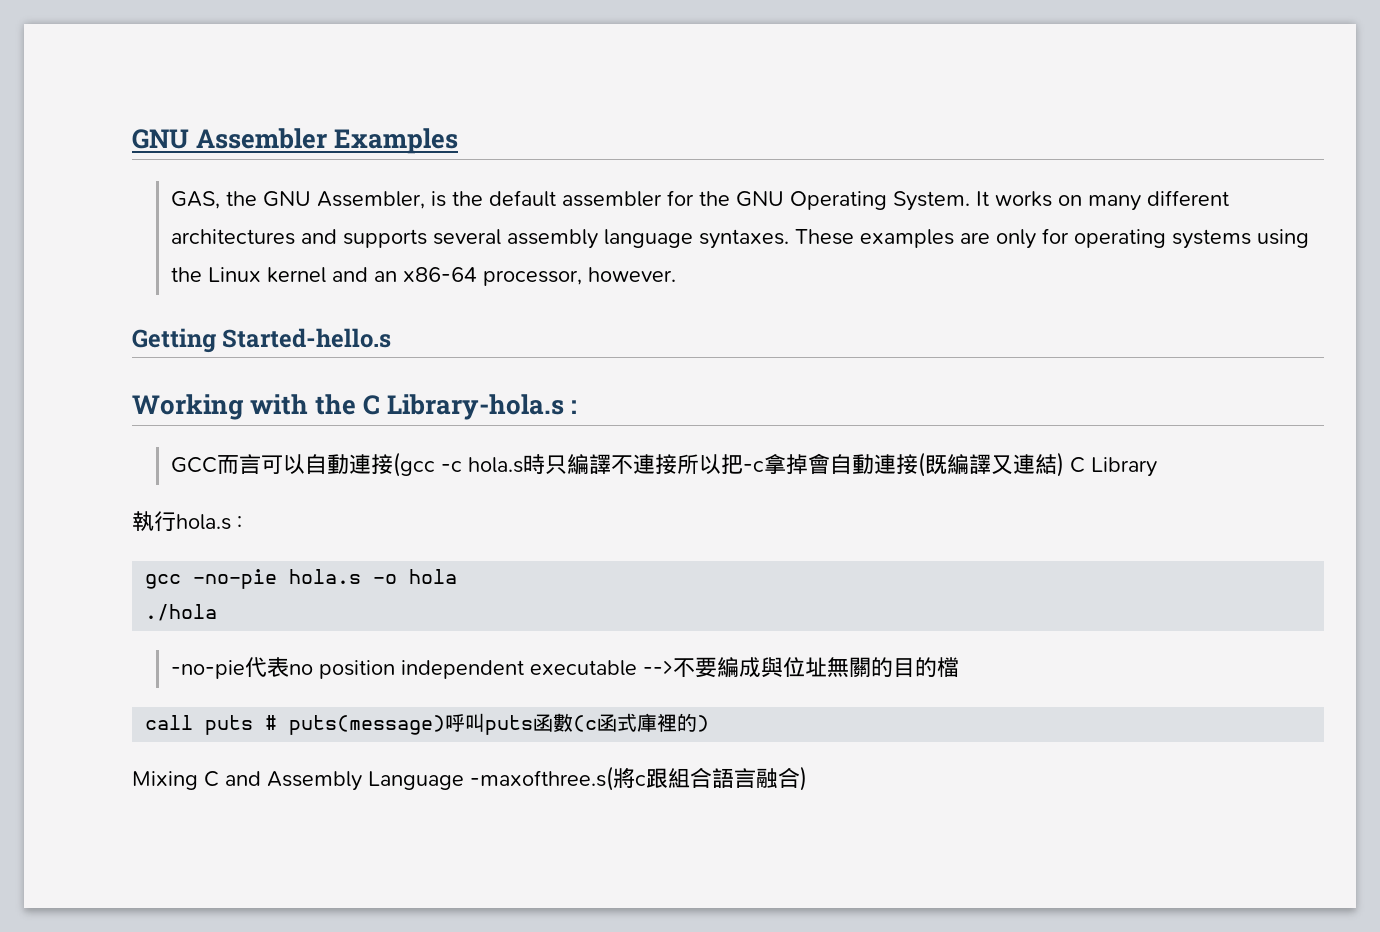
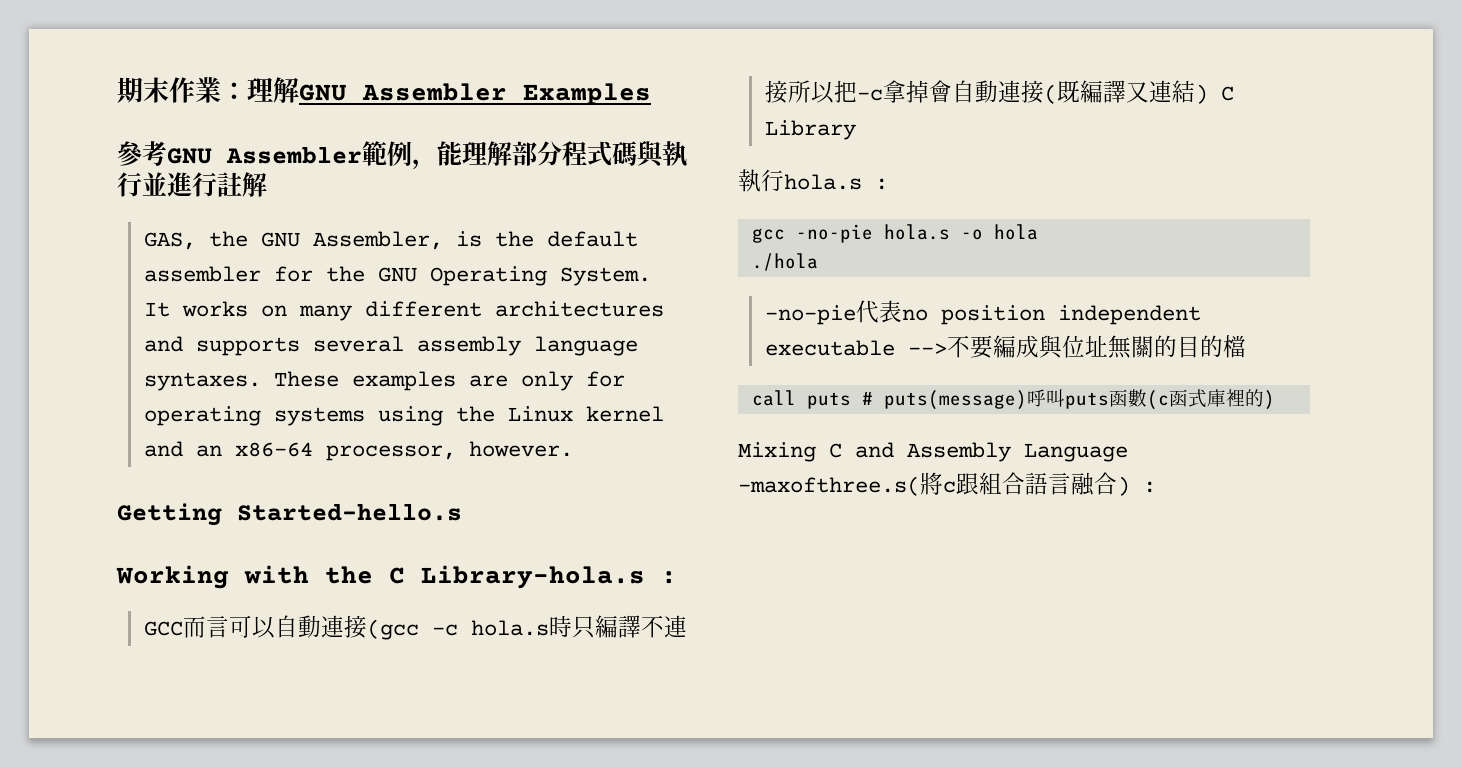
(132, 139) none -> [117,77,299,103] 期末作業：理解
(459, 141) none -> [117,140,687,170] [117,172,267,197] // 參考GNU Assembler範例，能理解部分程式碼與執行並進行註解
(807, 778) none -> [1143,481,1156,493] :

